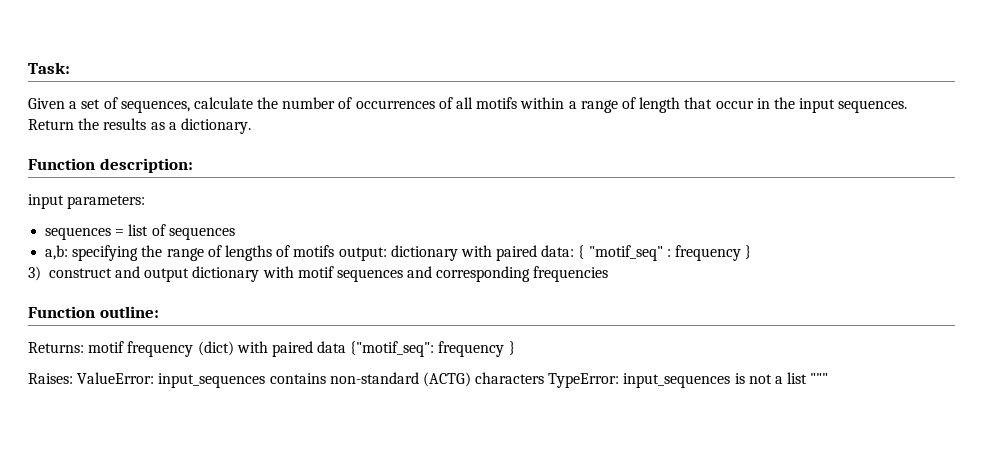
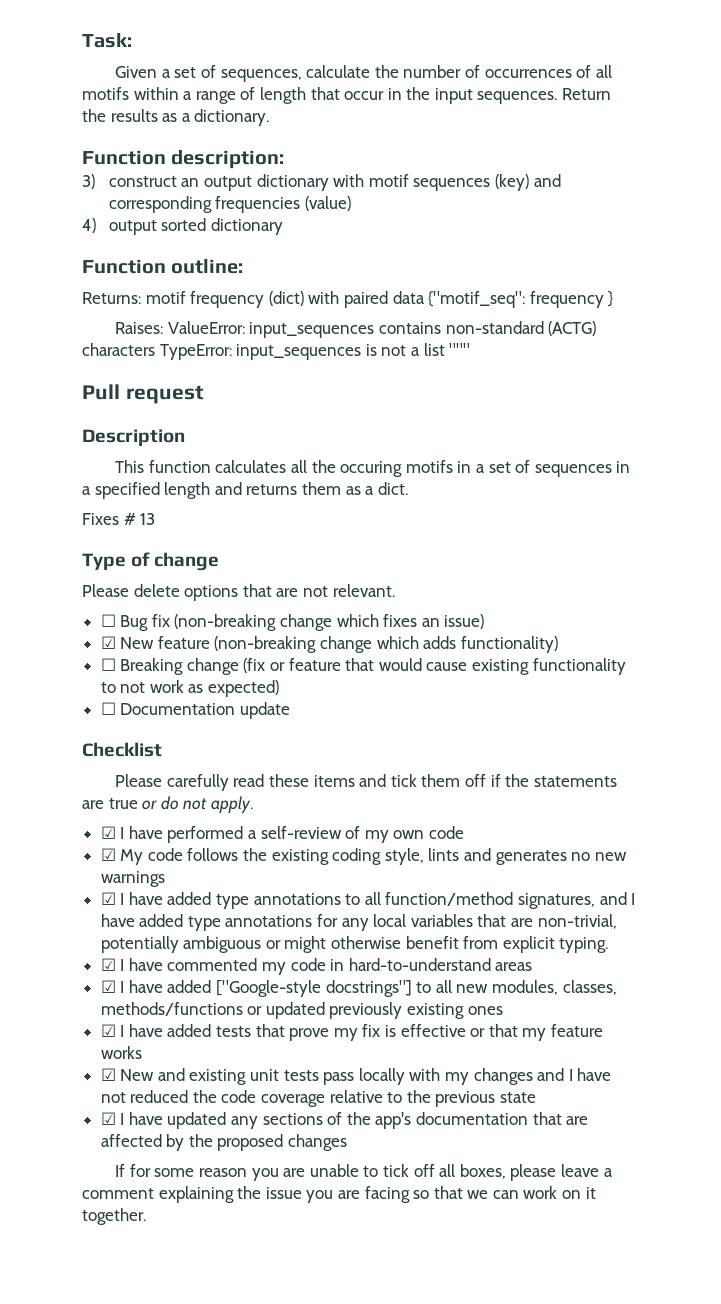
[28,194,146,209] [45,224,235,240] [45,245,752,261] // input parameters: // sequences = list of sequences // a,b: specifying the range of lengths of motifs output: dictionary with paired data: { "motif_seq" : frequency } -> (285, 159) none
[114,266,140,278] and -> [181,178,200,187] an
(403, 275) none -> [494,174,529,191] (key)
(609, 274) none -> [304,196,351,211] [82,218,283,235] (value) // 4) output sorted dictionary
(829, 378) none -> [82,384,204,404] [82,429,185,446] [115,460,631,477] [82,482,408,499] [82,513,156,525] [82,552,220,571] [82,584,395,601] [100,614,485,631] [100,636,558,653] [100,658,626,675] [100,680,280,697] [100,702,290,719] [82,742,162,757] [115,774,617,791] [82,796,253,814] [100,826,465,843] [100,848,627,865] [100,871,165,887] [100,892,636,909] [100,914,617,931] [100,936,609,953] [100,958,533,975] [100,980,617,997] [100,1002,503,1019] [100,1024,603,1041] [100,1046,142,1059] [100,1068,612,1085] [100,1090,537,1107] [100,1112,589,1129] [100,1134,348,1151] [115,1164,613,1181] [82,1186,596,1203] [82,1208,146,1225] // Pull request // Description // This function calculates all the occuring motifs in a set of sequences in a specified length and returns them as a dict. // Fixes # 13 // Type of change // Please delete options that are not relevant. // ☐ Bug fix (non-breaking change which fixes an issue) // ☑ New feature (non-breaking change which adds functionality) // ☐ Breaking change (fix or feature that would cause existing functionality to not work as expected) // ☐ Documentation update // Checklist // Please carefully read these items and tick them off if the statements are true or do not apply. // ☑ I have performed a self-review of my own code // ☑ My code follows the existing coding style, lints and generates no new warnings // ☑ I have added type annotations to all function/method signatures, and I have added type annotations for any local variables that are non-trivial, potentially ambiguous or might otherwise benefit from explicit typing. // ☑ I have commented my code in hard-to-understand areas // ☑ I have added ["Google-style docstrings"] to all new modules, classes, methods/functions or updated previously existing ones // ☑ I have added tests that prove my fix is effective or that my feature works // ☑ New and existing unit tests pass locally with my changes and I have not reduced the code coverage relative to the previous state // ☑ I have updated any sections of the app's documentation that are affected by the proposed changes // If for some reason you are unable to tick off all boxes, please leave a comment explaining the issue you are facing so that we can work on it together.

